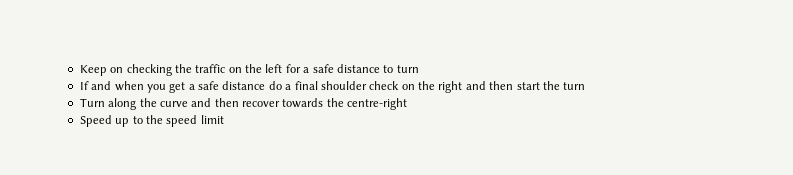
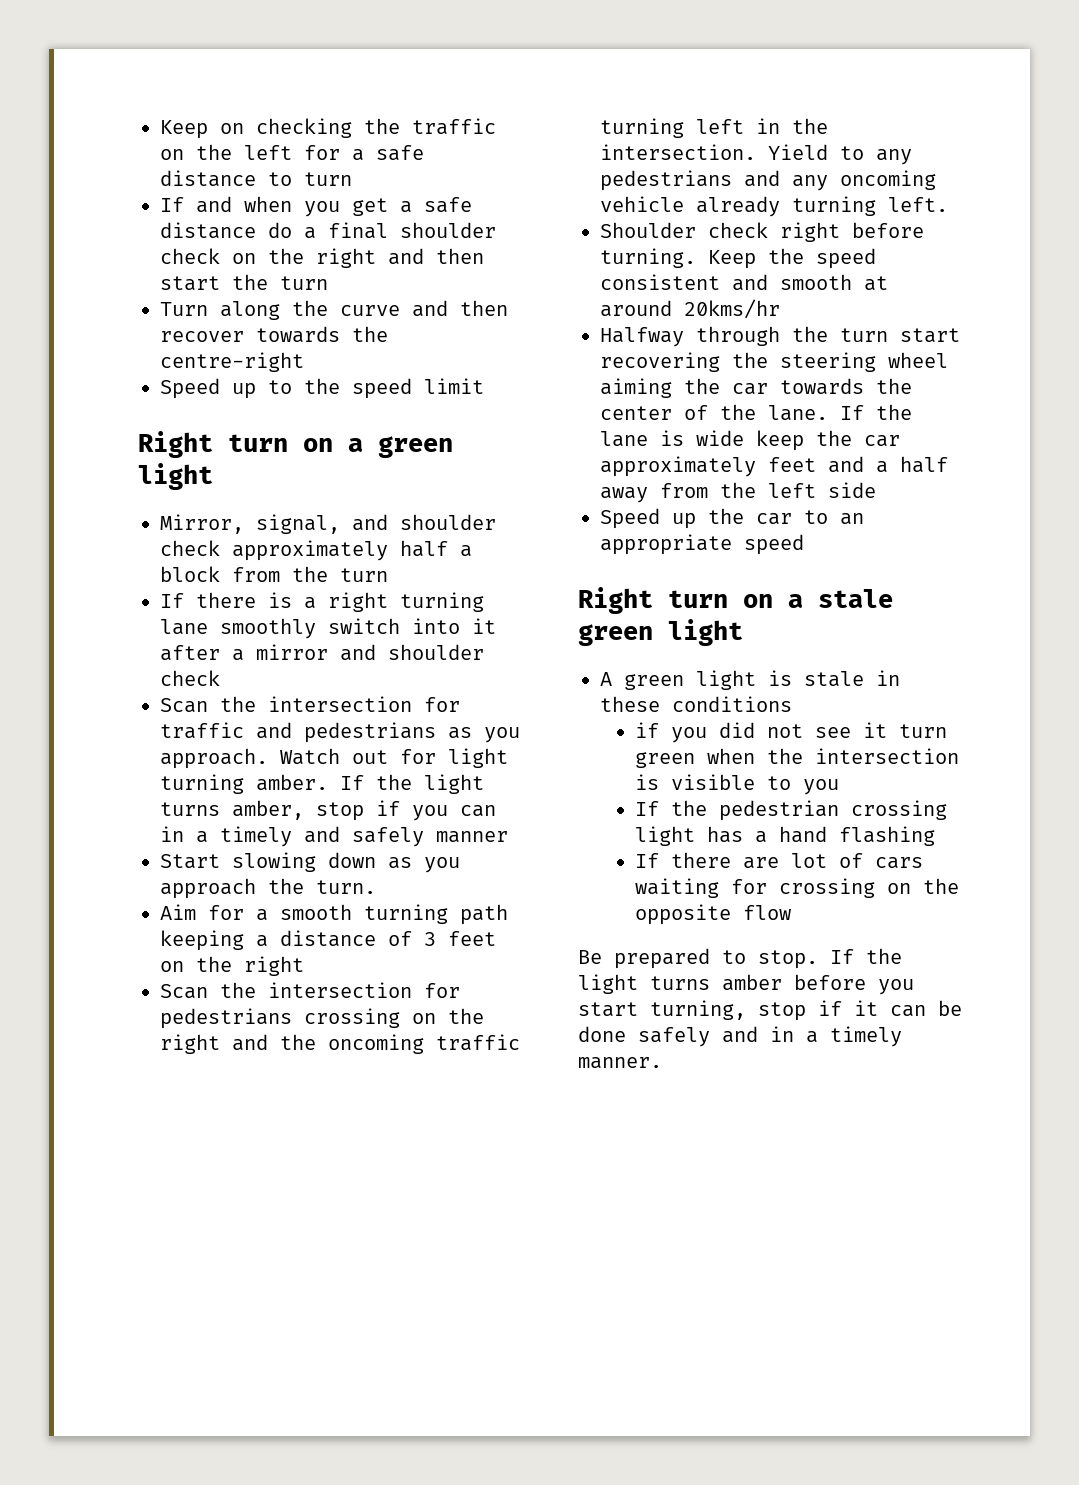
(224, 119) none -> [138,431,453,458] [138,463,213,490] [160,514,496,534] [160,540,472,561] [160,566,388,582] [160,592,484,612] [160,618,496,639] [160,644,484,661] [160,670,220,686] [160,696,460,713] [160,722,520,743] [160,748,508,769] [160,774,484,794] [160,800,496,821] [160,826,508,847] [160,852,460,873] [160,878,376,899] [160,904,508,925] [160,930,496,951] [160,956,304,976] [160,982,460,999] [160,1008,484,1029] [160,1034,520,1054] [600,118,828,138] [600,144,912,165] [600,170,936,191] [600,196,948,217] [600,222,924,242] [600,248,876,269] [600,274,888,291] [600,299,780,319] [600,326,960,347] [600,352,948,372] [600,378,912,398] [600,404,912,421] [600,430,900,451] [600,456,948,477] [600,482,876,503] [600,508,864,529] [600,534,804,555] [578,587,893,614] [578,619,743,646] [600,670,900,690] [600,696,792,712] [635,722,948,743] [635,748,960,768] [635,774,840,795] [635,800,948,821] [635,826,936,846] [635,852,924,869] [635,878,960,898] [635,904,792,925] [578,948,902,969] [578,974,914,995] [578,1000,962,1021] [578,1026,902,1047] [578,1057,662,1069] // Right turn on a green light // Mirror, signal, and shoulder check approximately half a block from the turn // If there is a right turning lane smoothly switch into it after a mirror and shoulder check // Scan the intersection for traffic and pedestrians as you approach. Watch out for light turning amber. If the light turns amber, stop if you can in a timely and safely manner // Start slowing down as you approach the turn. // Aim for a smooth turning path keeping a distance of 3 feet on the right // Scan the intersection for pedestrians crossing on the right and the oncoming traffic turning left in the intersection. Yield to any pedestrians and any oncoming vehicle already turning left. // Shoulder check right before turning. Keep the speed consistent and smooth at around 20kms/hr // Halfway through the turn start recovering the steering wheel aiming the car towards the center of the lane. If the lane is wide keep the car approximately feet and a half away from the left side // Speed up the car to an appropriate speed // Right turn on a stale green light // A green light is stale in these conditions // if you did not see it turn green when the intersection is visible to you // If the pedestrian crossing light has a hand flashing // If there are lot of cars waiting for crossing on the opposite flow // Be prepared to stop. If the light turns amber before you start turning, stop if it can be done safely and in a timely manner.

